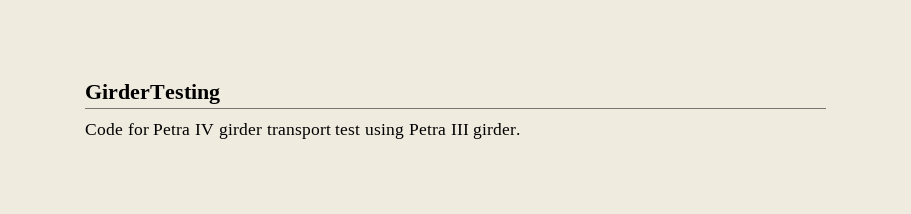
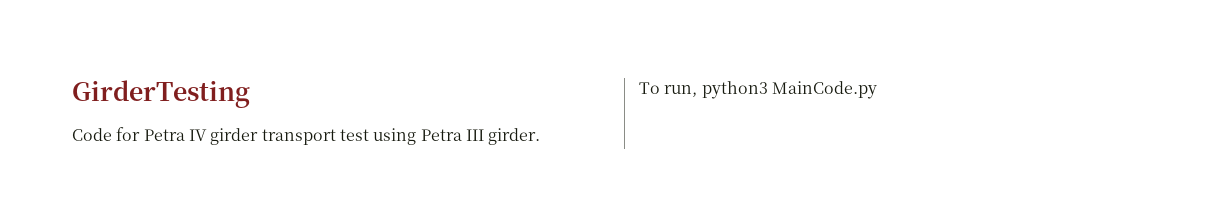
(521, 131) none -> [639,81,877,99] // To run, python3 MainCode.py

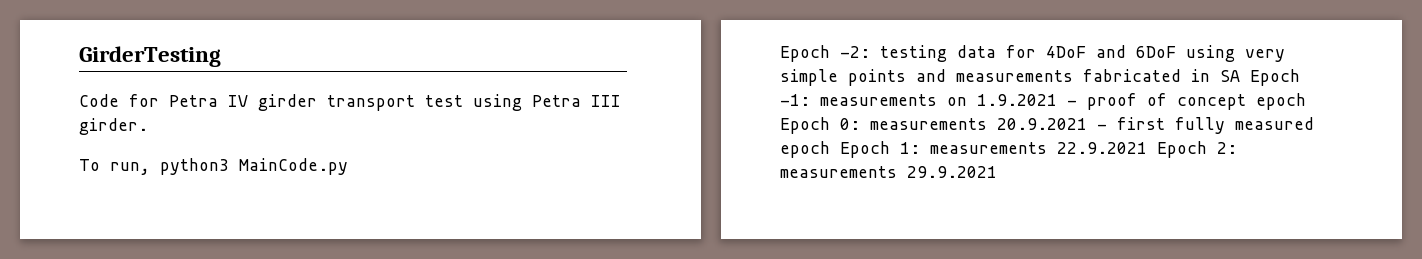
(877, 90) none -> [780,45,1285,62] [780,69,1300,86] [780,93,1306,110] [780,117,1314,134] [780,141,1237,158] [780,166,997,178] // Epoch -2: testing data for 4DoF and 6DoF using very simple points and measurements fabricated in SA Epoch -1: measurements on 1.9.2021 - proof of concept epoch Epoch 0: measurements 20.9.2021 - first fully measured epoch Epoch 1: measurements 22.9.2021 Epoch 2: measurements 29.9.2021

